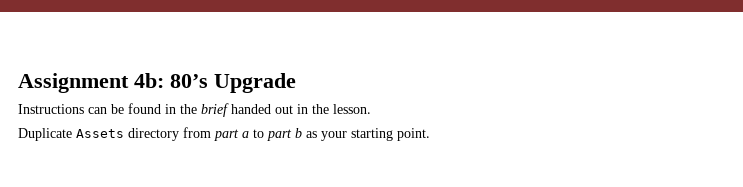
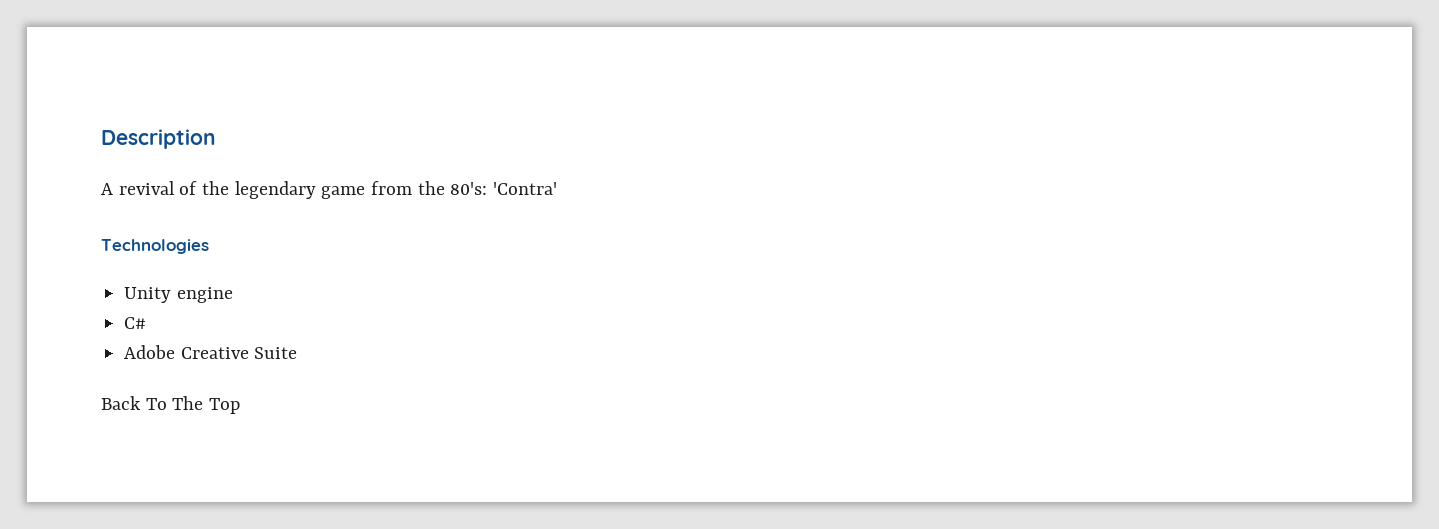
[18,73,296,93] [18,103,371,117] [18,127,430,141] Assignment 4b: 80’s Upgrade // Instructions can be found in the brief handed out in the lesson. // Duplicate Assets directory from part a to part b as your starting point. -> [101,129,216,149] [101,181,558,199] [101,239,209,254] [124,287,233,303] [124,317,147,329] [124,345,298,359] [101,396,241,414] Description // A revival of the legendary game from the 80's: 'Contra' // Technologies // Unity engine // C# // Adobe Creative Suite // Back To The Top

